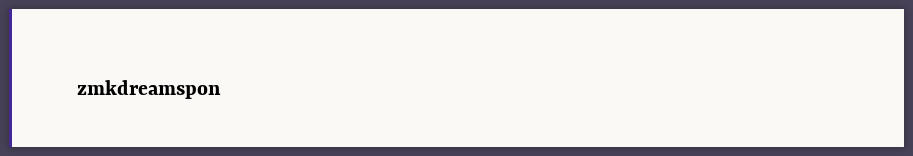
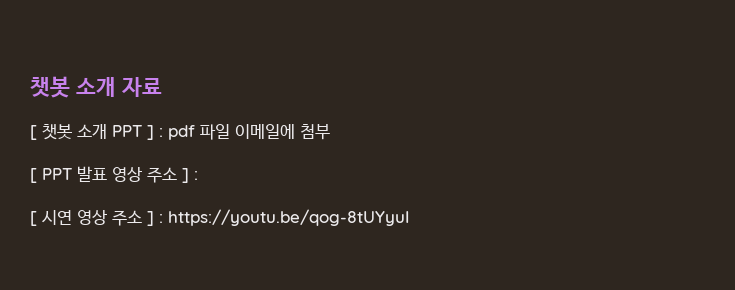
[77,80,221,99] zmkdreamspon -> [30,76,162,98] [30,124,330,140] [30,166,198,183] [30,209,410,226] 챗봇 소개 자료 // [ 챗봇 소개 PPT ] : pdf 파일 이메일에 첨부 // [ PPT 발표 영상 주소 ] : // [ 시연 영상 주소 ] : https://youtu.be/qog-8tUYyuI

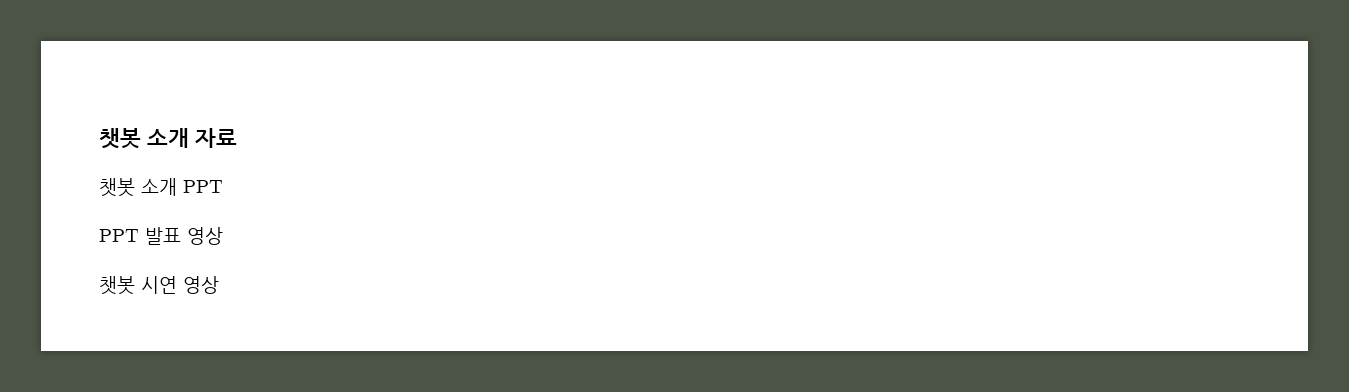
[30,125,37,140] [ -> (237, 138) none
[147,124,330,140] [30,166,198,183] [30,209,410,226] ] : pdf 파일 이메일에 첨부 // [ PPT 발표 영상 주소 ] : // [ 시연 영상 주소 ] : https://youtu.be/qog-8tUYyuI -> [99,227,223,245] [99,276,219,295] // PPT 발표 영상 // 챗봇 시연 영상

